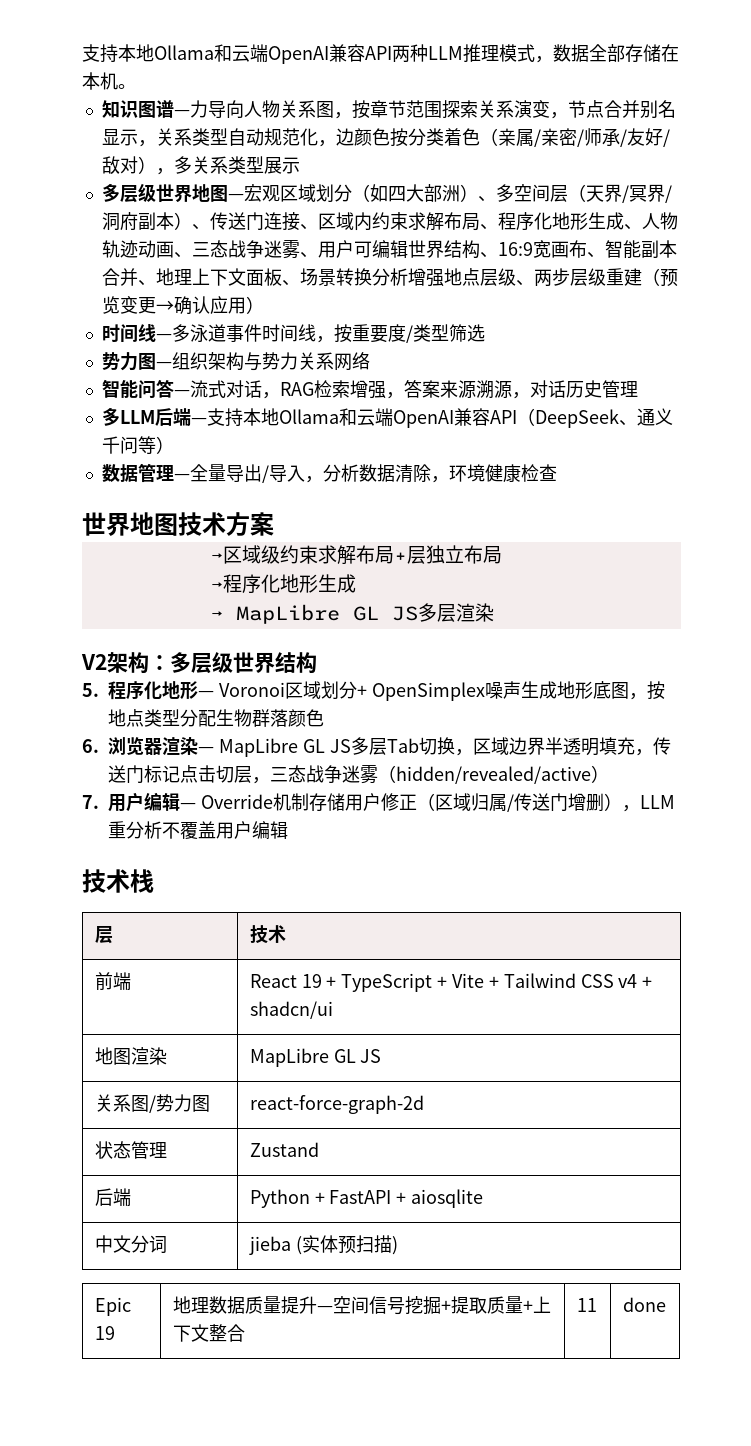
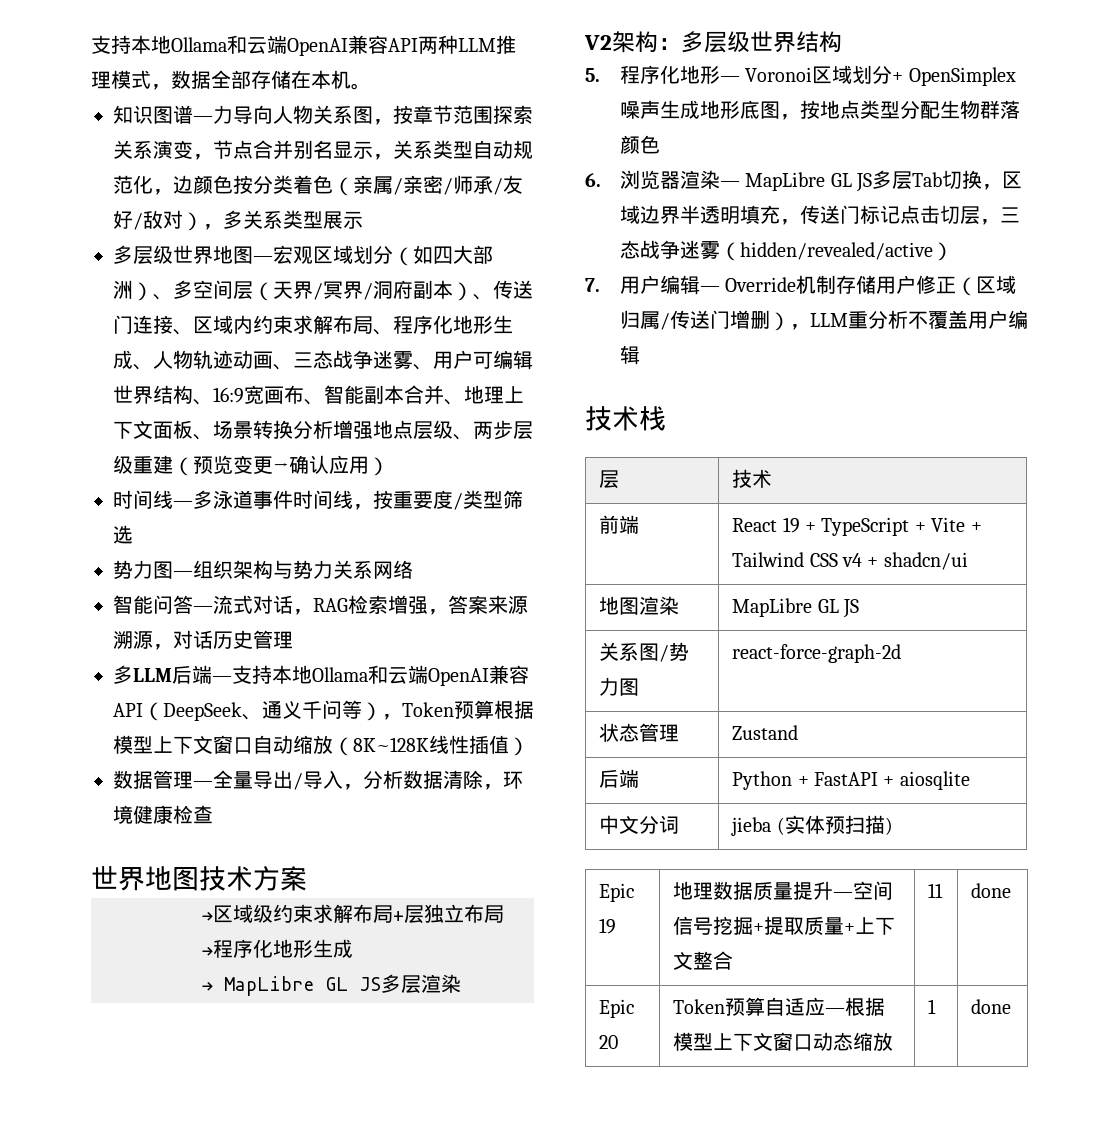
(174, 445) none -> [382,700,534,720] [113,735,529,756] ，Token预算根据模型上下文窗口自动缩放（8K~128K线性插值）
(666, 1304) none -> [599,999,635,1018] [599,1035,619,1049] [673,997,886,1016] [673,1032,894,1051] [928,999,937,1014] [971,999,1012,1014] // Epic 20 | Token预算自适应—根据模型上下文窗口动态缩放 | 1 | done

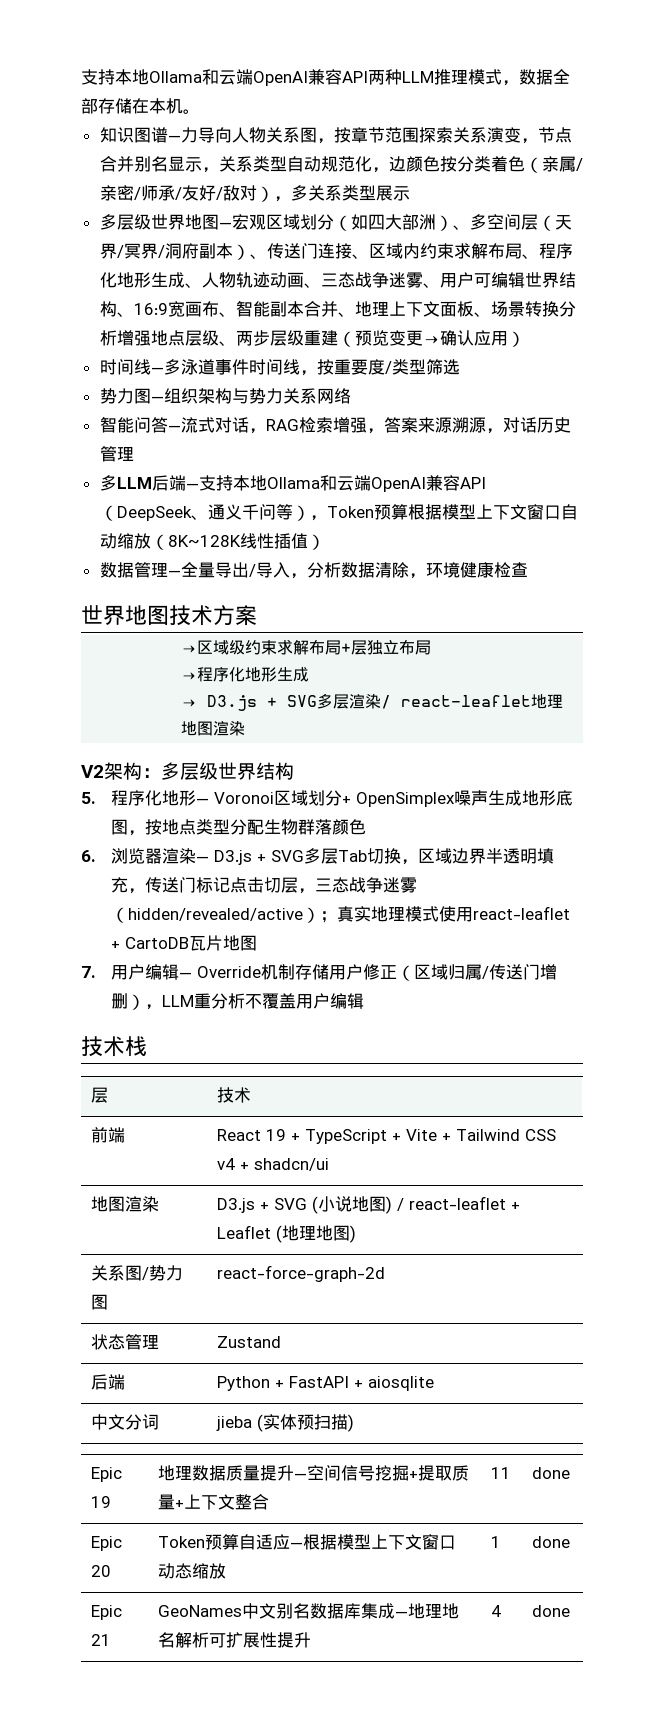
[224,976,381,996] MapLibre GL JS -> [207,695,318,711] D3.js + SVG
(461, 983) none -> [381,694,564,709] [181,721,246,736] / react-leaflet地理地图渲染
[745,172,872,192] MapLibre GL JS -> [214,850,305,865] D3.js + SVG
(953, 251) none -> [320,906,571,923] [111,935,258,951] ；真实地理模式使用react-leaflet + CartoDB瓦片地图
[732,598,859,618] MapLibre GL JS -> [217,1196,521,1214] [217,1225,357,1243] D3.js + SVG (小说地图) / react-leaflet + Leaflet (地理地图)
(1012, 1006) none -> [91,1605,123,1620] [91,1634,112,1646] [158,1603,460,1619] [158,1632,312,1648] [491,1605,502,1617] [532,1605,571,1617] // Epic 21 | GeoNames中文别名数据库集成—地理地名解析可扩展性提升 | 4 | done

